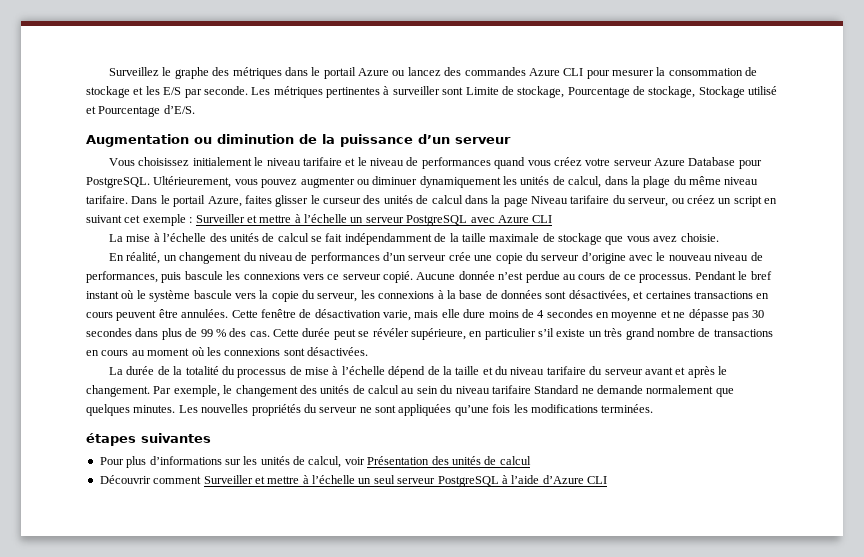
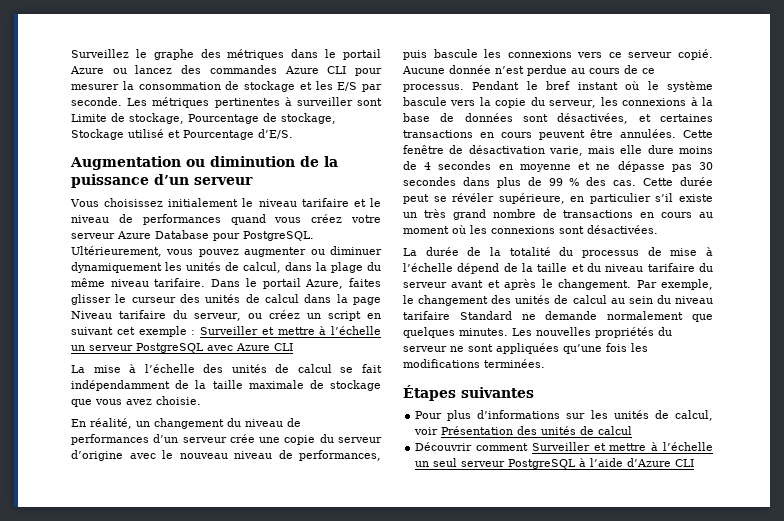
[86,433,136,446] étapes -> [403,385,456,401] Étapes

